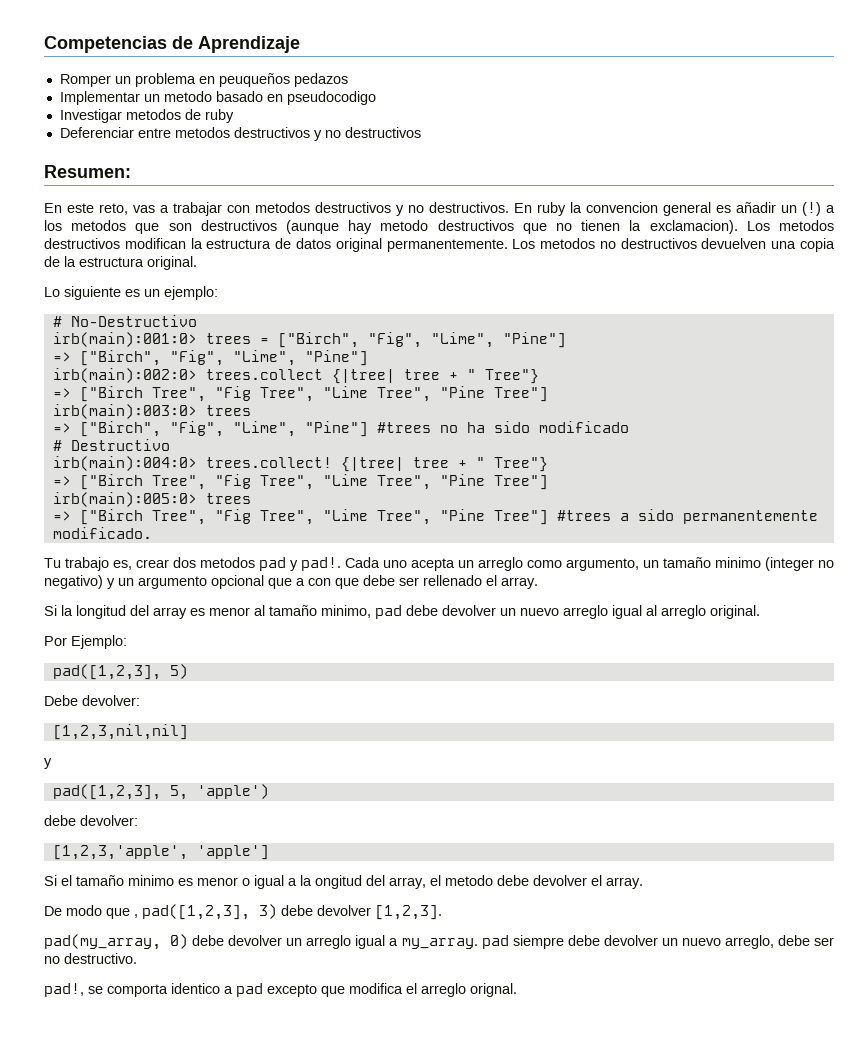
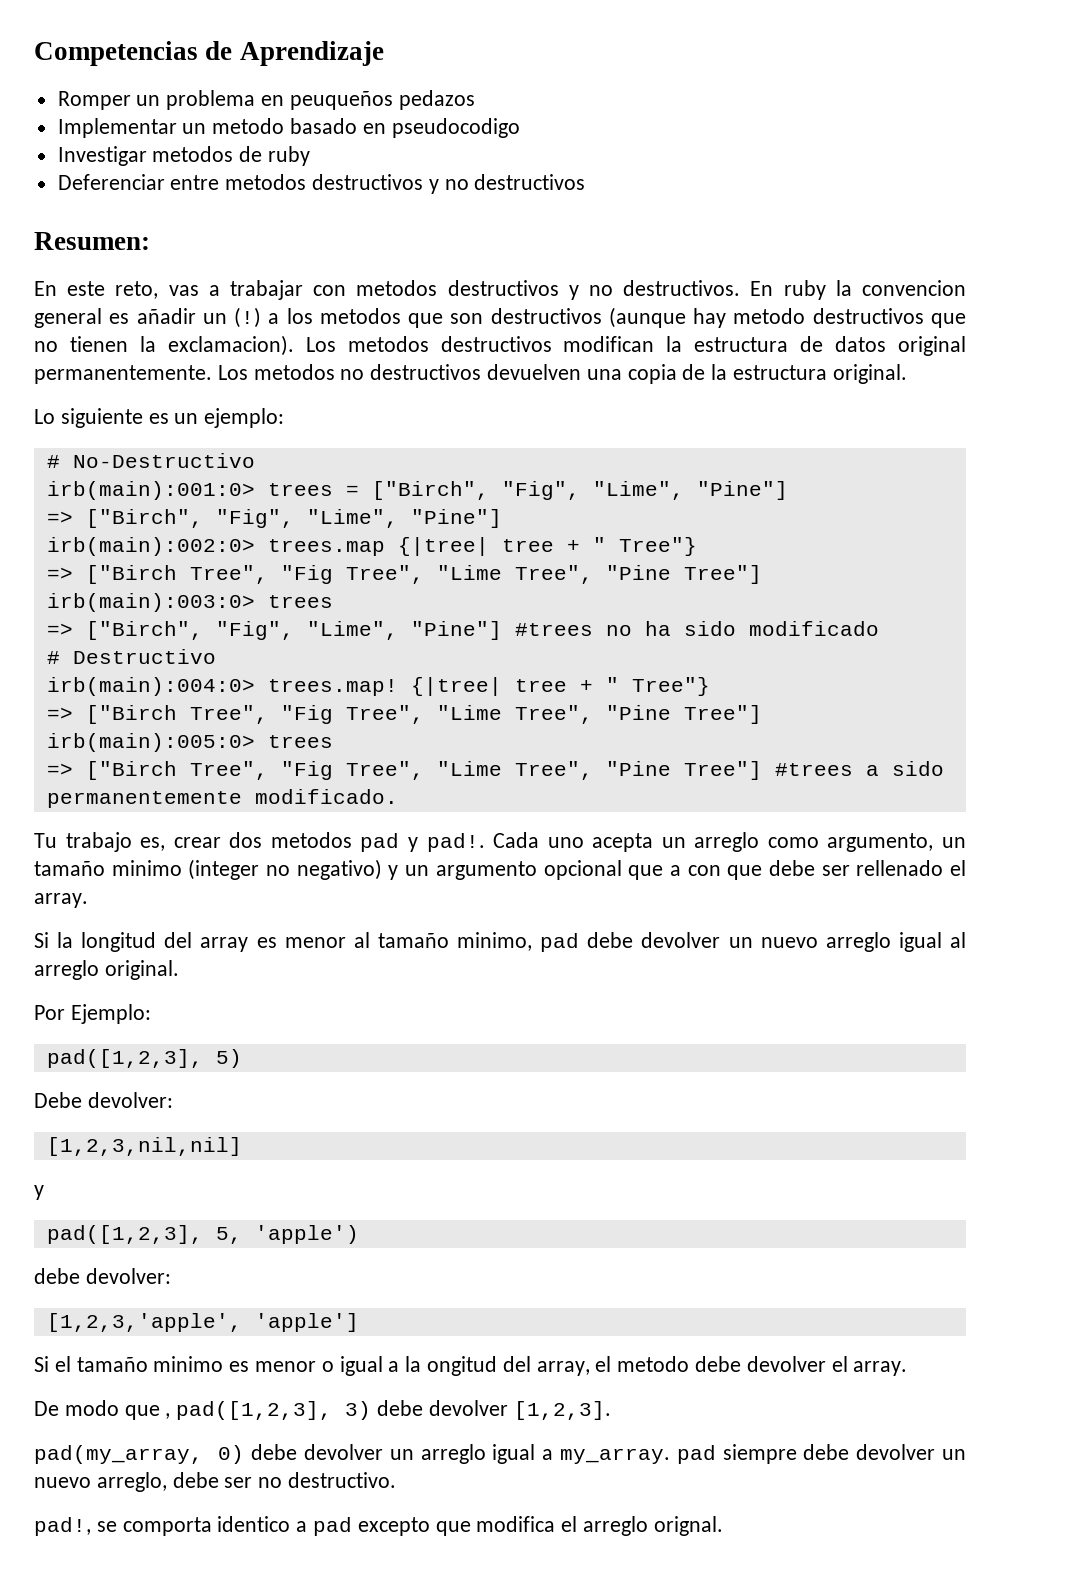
[205,369,323,380] trees.collect -> [267,539,385,556] trees.map
[205,457,332,468] trees.collect! -> [267,679,398,696] trees.map!

